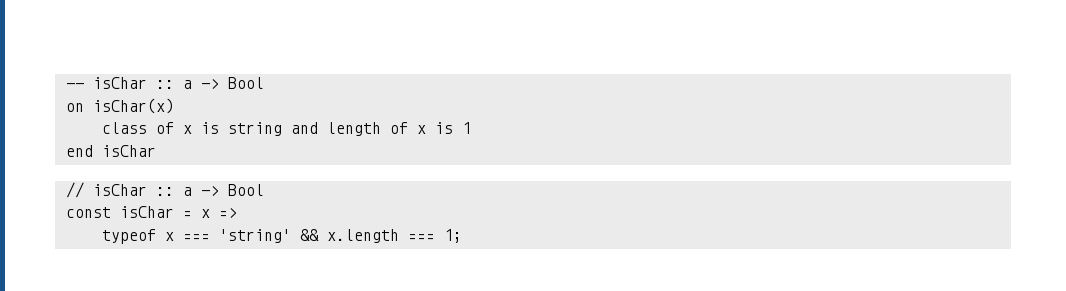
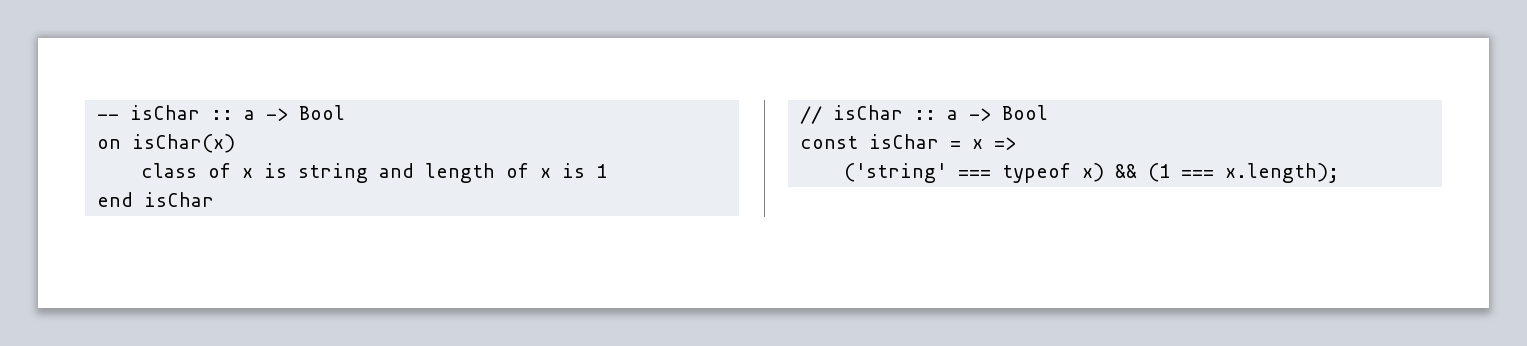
[102,229,463,244] typeof x === 'string' && x.length === 1; -> [844,163,1340,183] ('string' === typeof x) && (1 === x.length);

